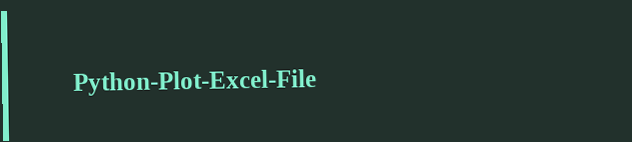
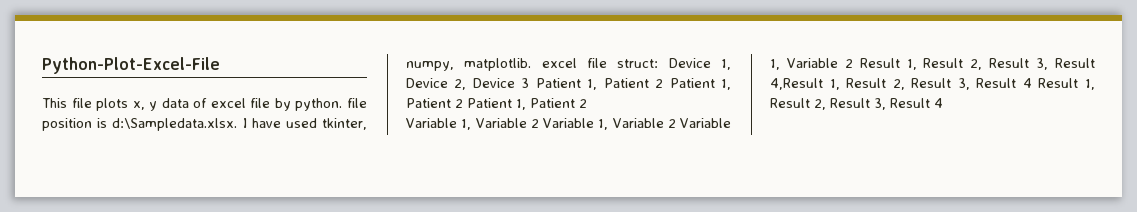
(317, 82) none -> [42,98,367,111] [42,118,367,131] [406,58,731,71] [406,78,731,90] [406,98,587,110] [406,118,731,130] [770,58,1095,70] [770,78,1095,90] [770,98,943,110] // This file plots x, y data of excel file by python. file position is d:\Sampledata.xlsx. I have used tkinter, numpy, matplotlib. excel file struct: Device 1, Device 2, Device 3 Patient 1, Patient 2 Patient 1, Patient 2 Patient 1, Patient 2 // Variable 1, Variable 2 Variable 1, Variable 2 Variable 1, Variable 2 Result 1, Result 2, Result 3, Result 4,Result 1, Result 2, Result 3, Result 4 Result 1, Result 2, Result 3, Result 4

